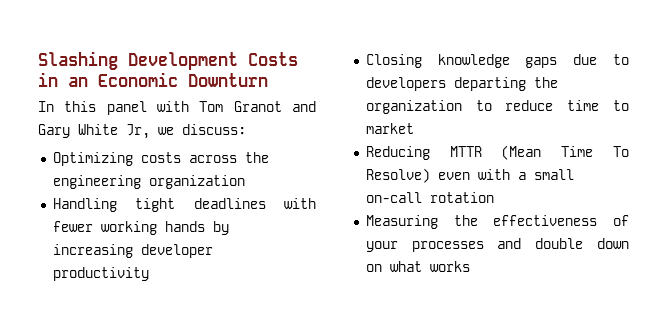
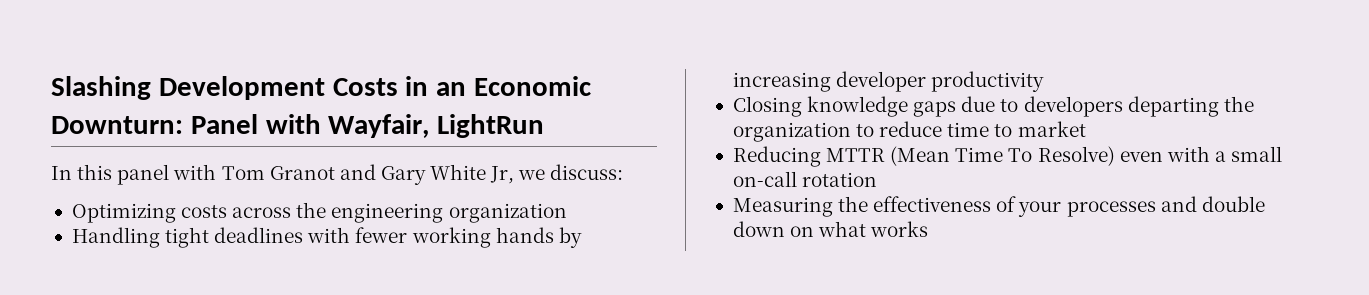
[188,73,268,87] Downturn -> [51,114,545,138] Downturn: Panel with Wayfair, LightRun

